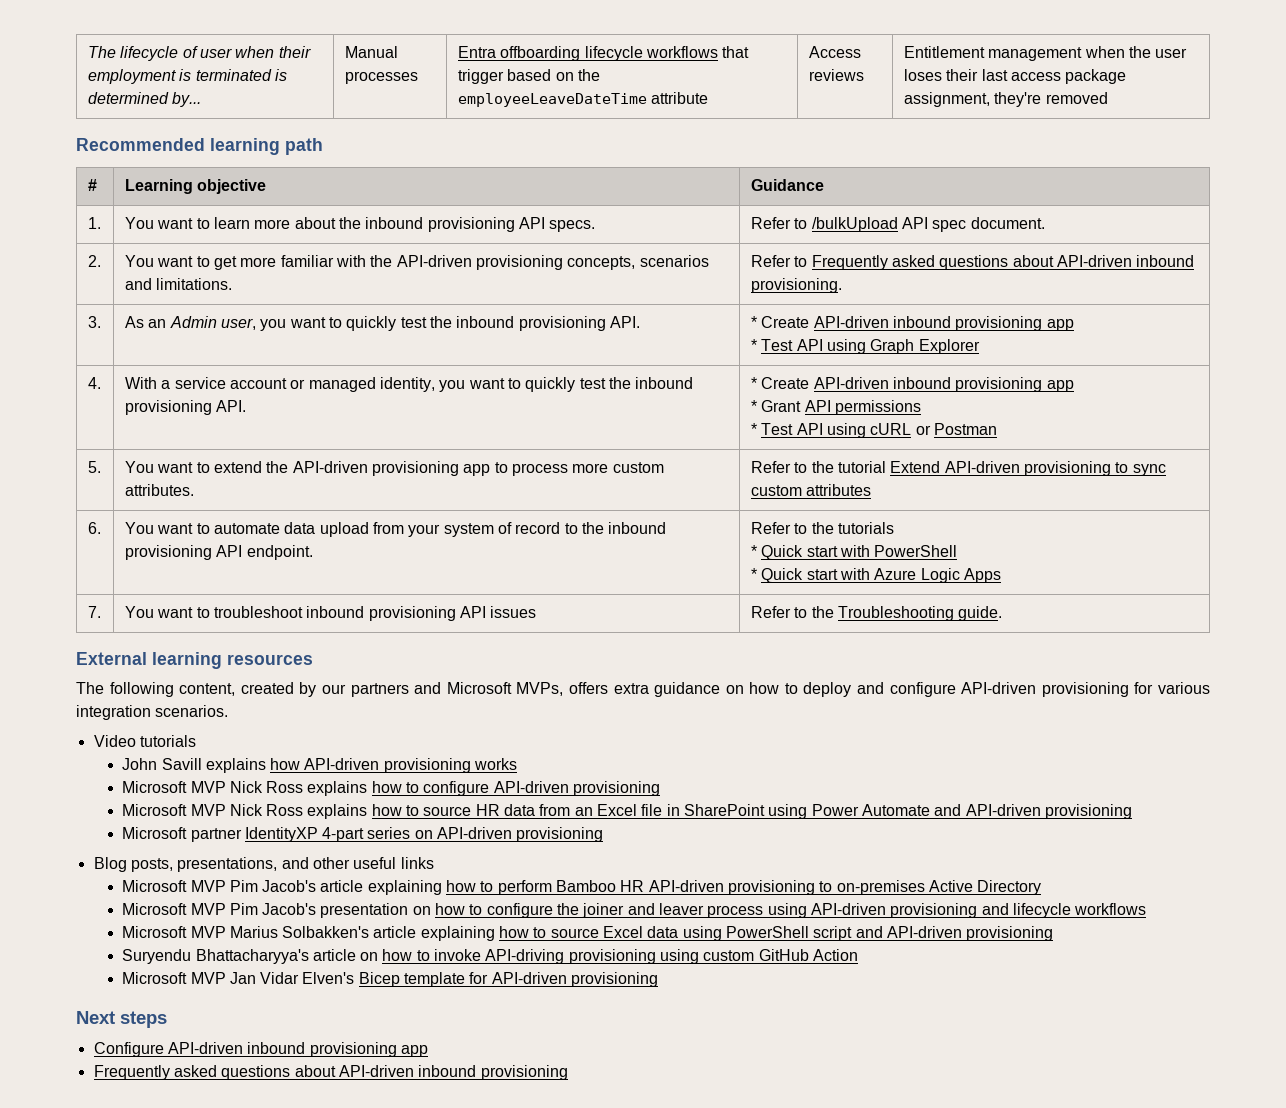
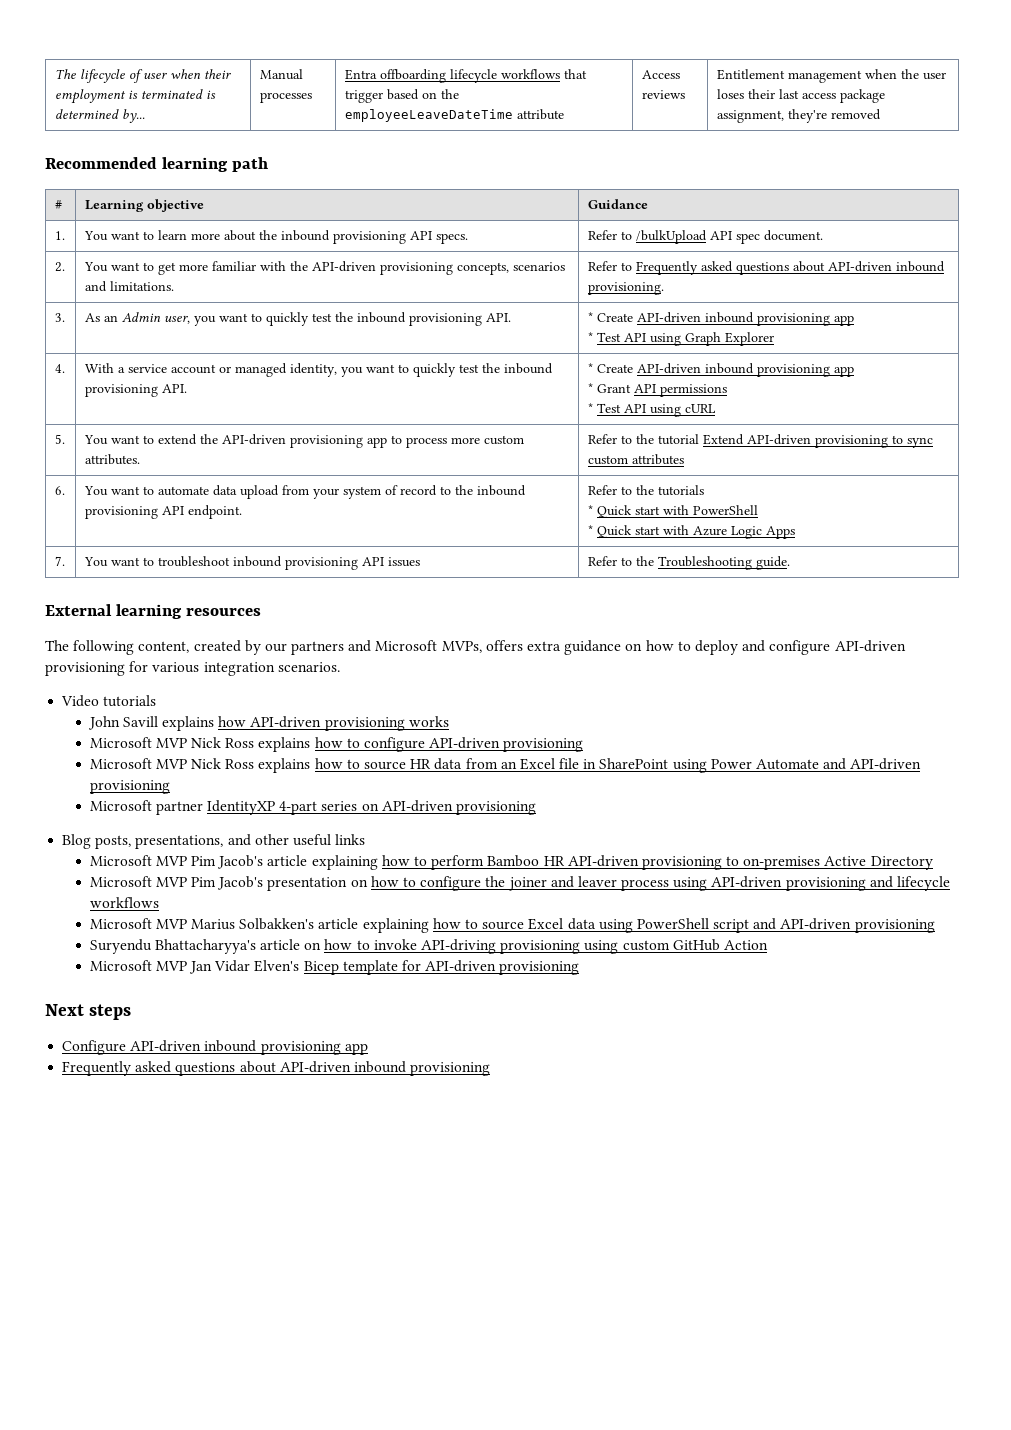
[915,423,997,435] or Postman -> (716, 408) none

